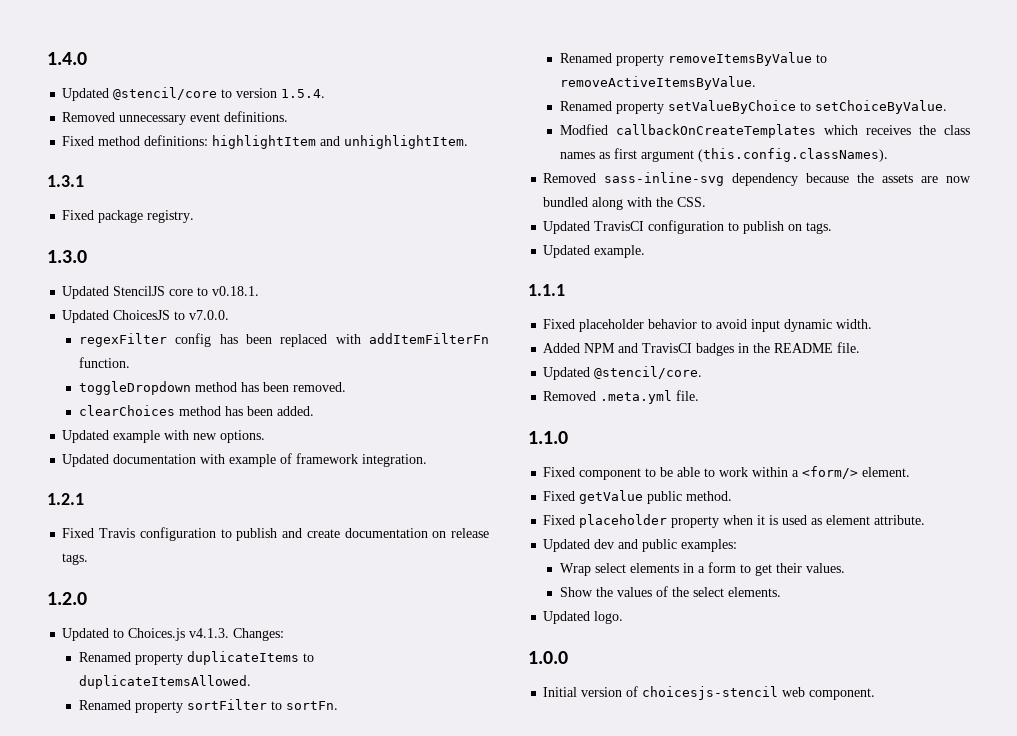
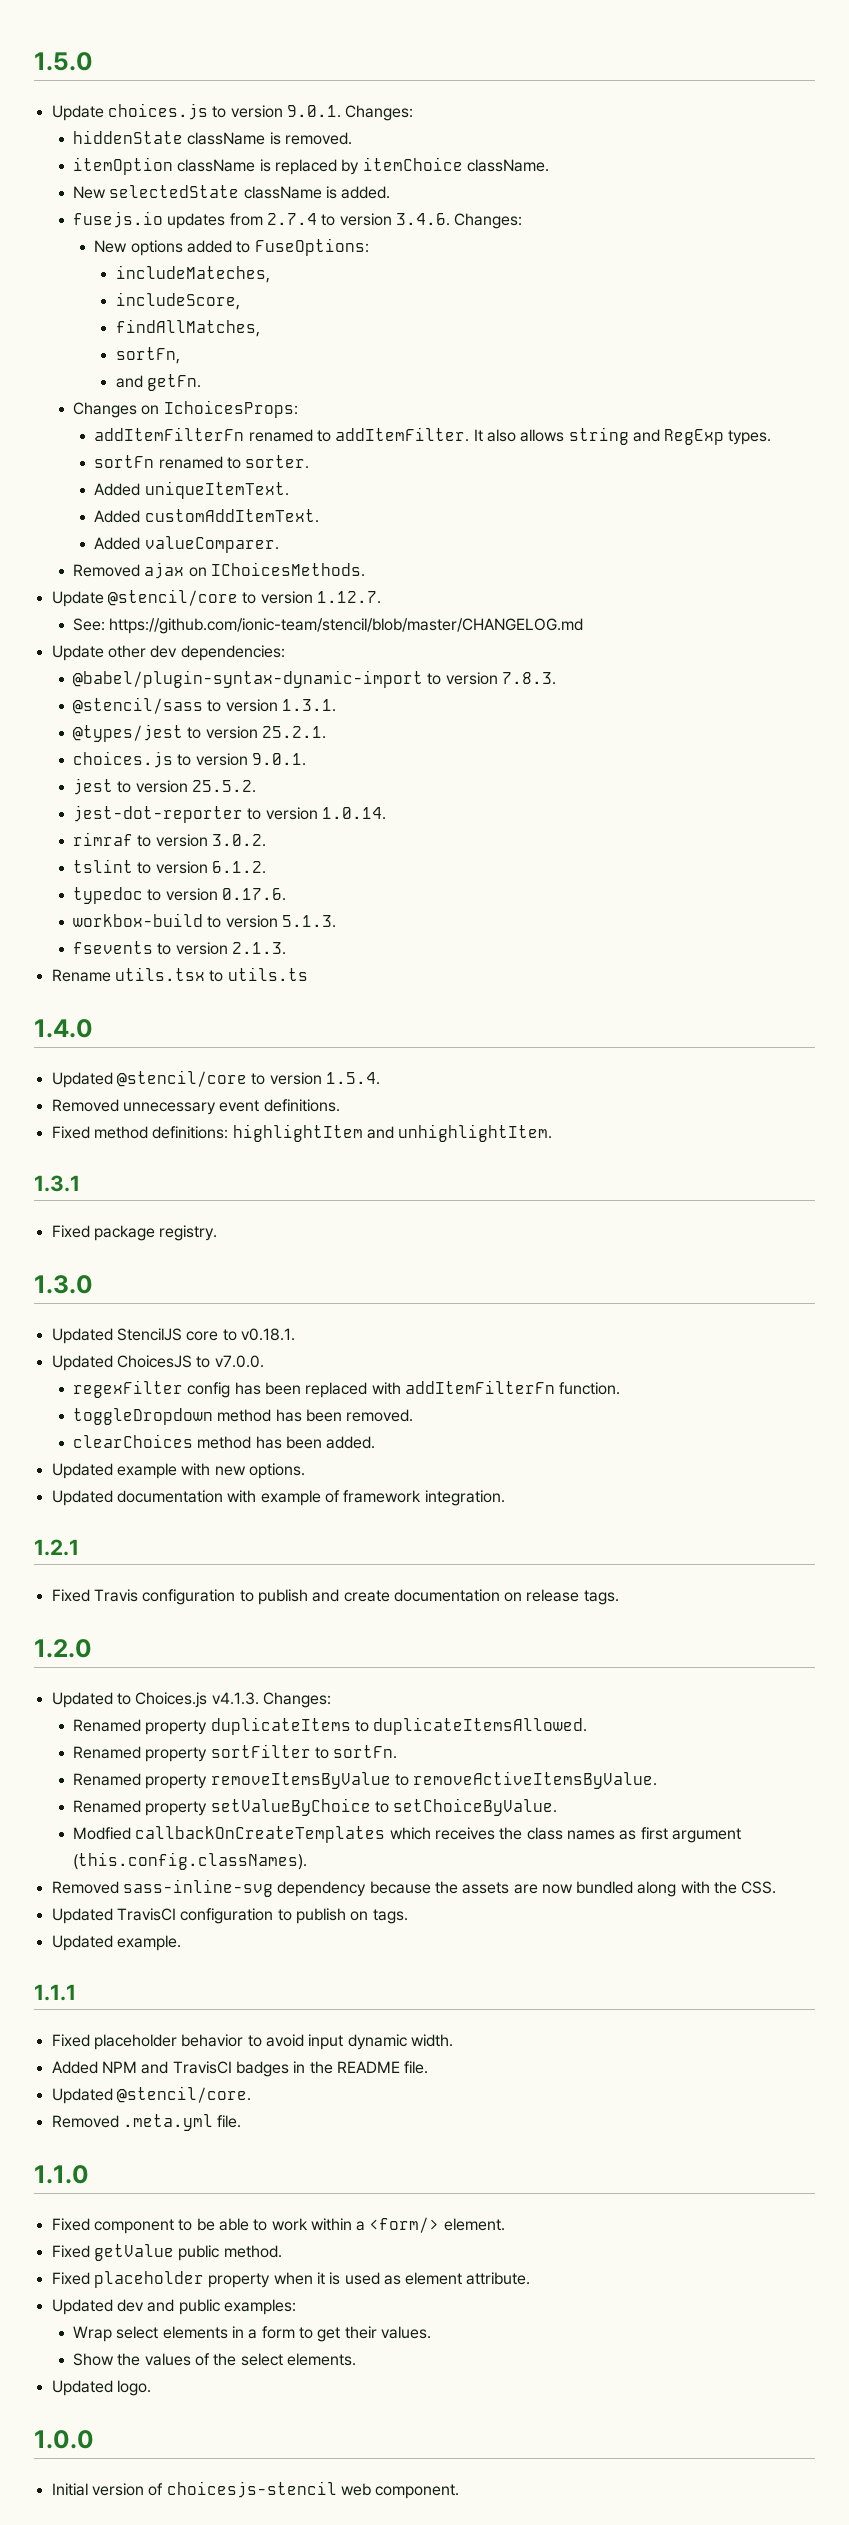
(47, 58) none -> [34,52,93,71] [51,103,414,121] [72,130,352,145] [72,157,549,175] [72,185,391,199] [72,211,523,229] [94,238,369,256] [115,265,270,283] [115,292,240,310] [115,319,260,337] [115,347,180,364] [115,374,201,391] [72,400,298,418] [94,427,772,445] [94,455,310,469] [94,481,289,499] [94,509,319,523] [94,536,279,553] [72,562,365,579] [51,589,381,607] [72,618,584,634] [51,645,285,661] [72,670,556,688] [72,697,336,714] [72,724,326,742] [72,751,306,768] [72,778,256,795] [72,805,386,823] [72,832,266,847] [72,859,266,874] [72,887,286,904] [72,913,336,928] [72,941,286,955] [51,967,308,982] 1.5.0 // Update choices.js to version 9.0.1. Changes: // hiddenState className is removed. // itemOption className is replaced by itemChoice className. // New selectedState className is added. // fusejs.io updates from 2.7.4 to version 3.4.6. Changes: // New options added to FuseOptions: // includeMateches, // includeScore, // findAllMatches, // sortFn, // and getFn. // Changes on IchoicesProps: // addItemFilterFn renamed to addItemFilter. It also allows string and RegExp types. // sortFn renamed to sorter. // Added uniqueItemText. // Added customAddItemText. // Added valueComparer. // Removed ajax on IChoicesMethods. // Update @stencil/core to version 1.12.7. // See: https://github.com/ionic-team/stencil/blob/master/CHANGELOG.md // Update other dev dependencies: // @babel/plugin-syntax-dynamic-import to version 7.8.3. // @stencil/sass to version 1.3.1. // @types/jest to version 25.2.1. // choices.js to version 9.0.1. // jest to version 25.5.2. // jest-dot-reporter to version 1.0.14. // rimraf to version 3.0.2. // tslint to version 6.1.2. // typedoc to version 0.17.6. // workbox-build to version 5.1.3. // fsevents to version 2.1.3. // Rename utils.tsx to utils.ts //

